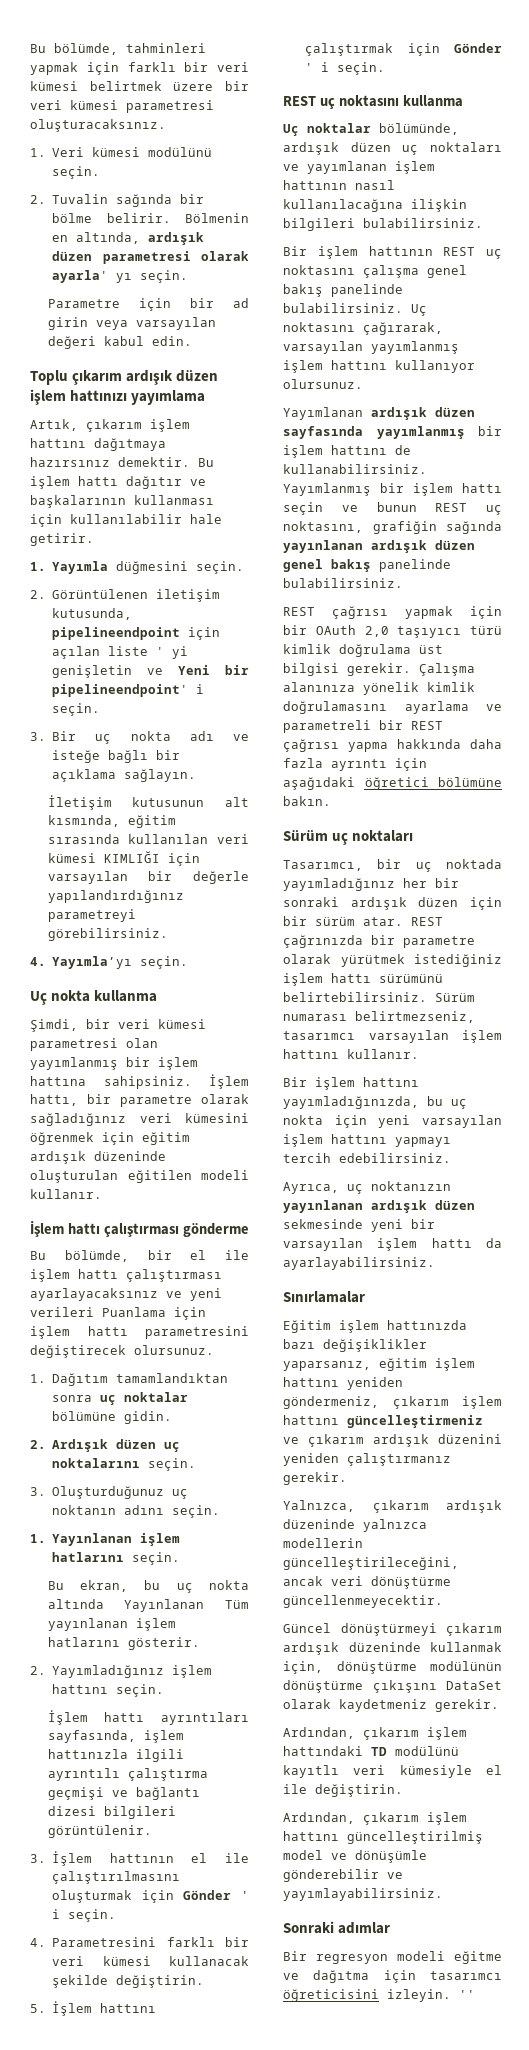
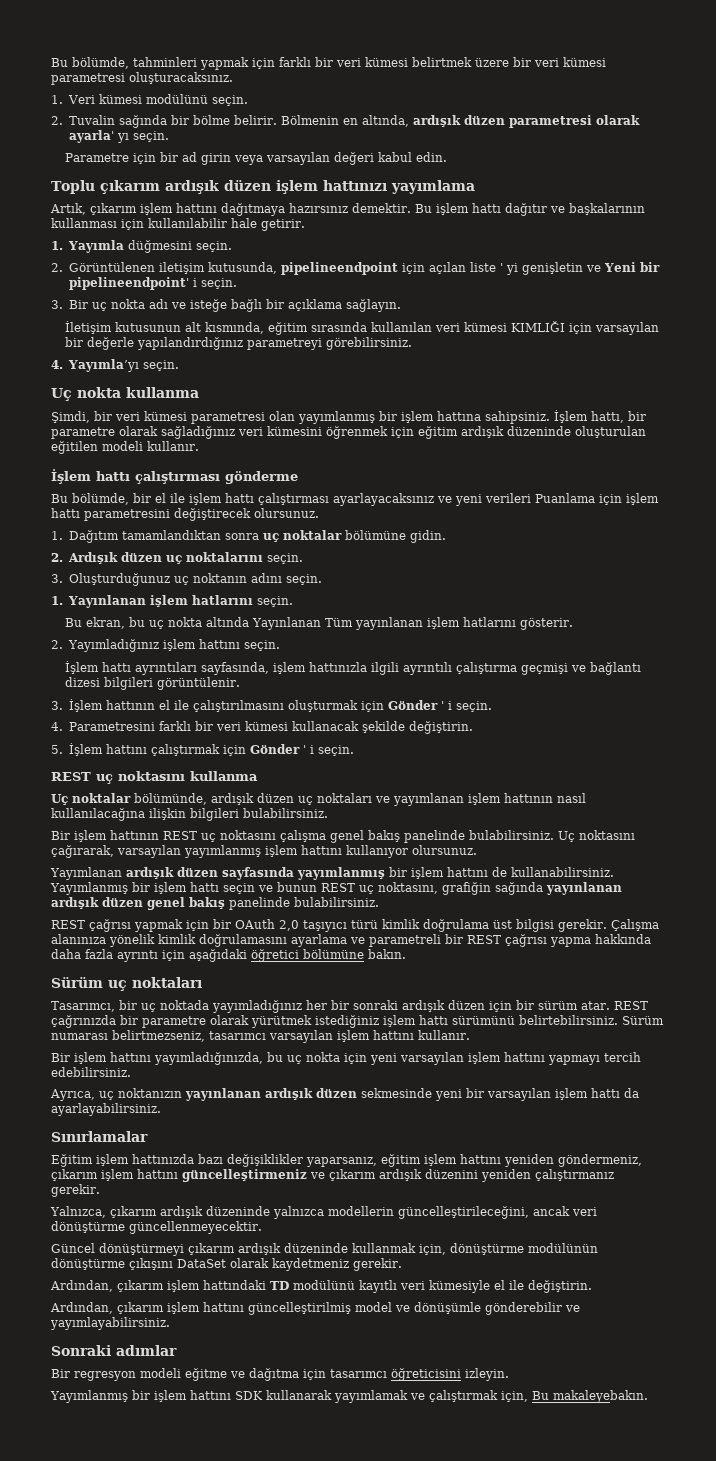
[459,1990,475,1999] '' -> [50,1390,648,1403] // Yayımlanmış bir işlem hattını SDK kullanarak yayımlamak ve çalıştırmak için, Bu makaleyebakın.

